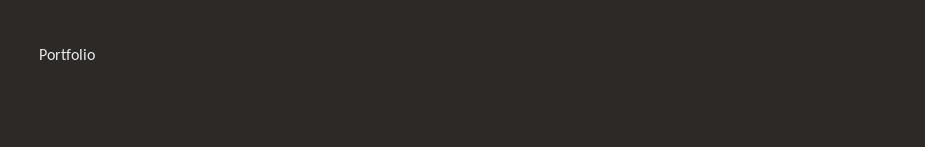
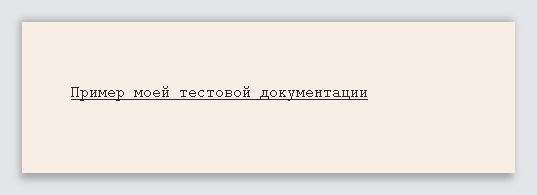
[39,49,95,60] Portfolio -> [71,83,368,101] Пример моей тестовой документации

